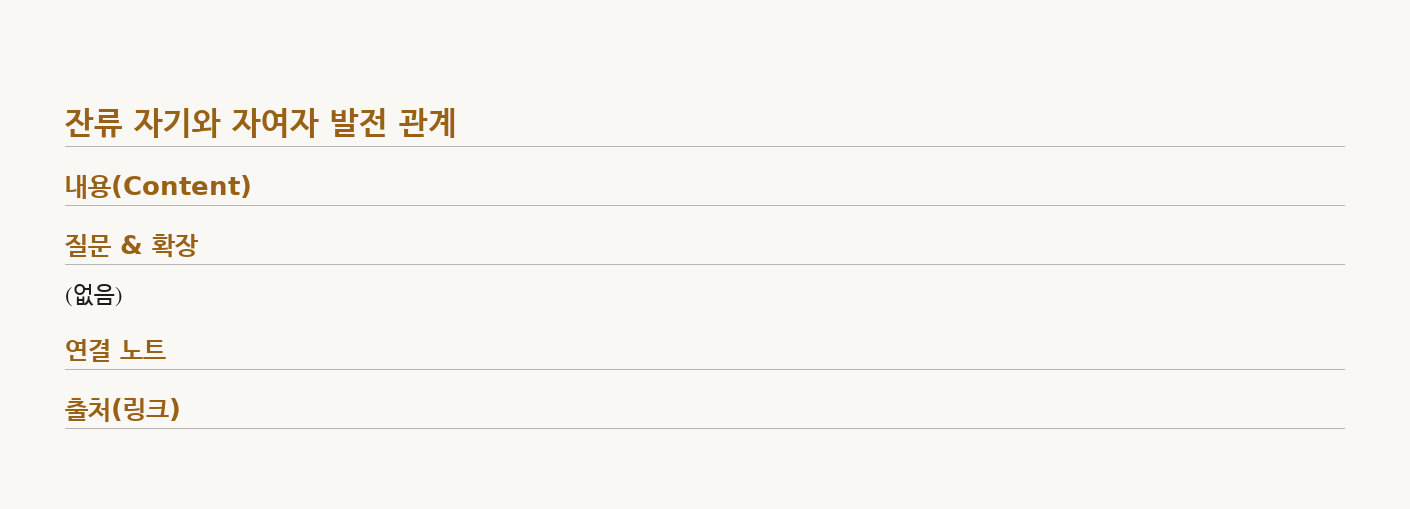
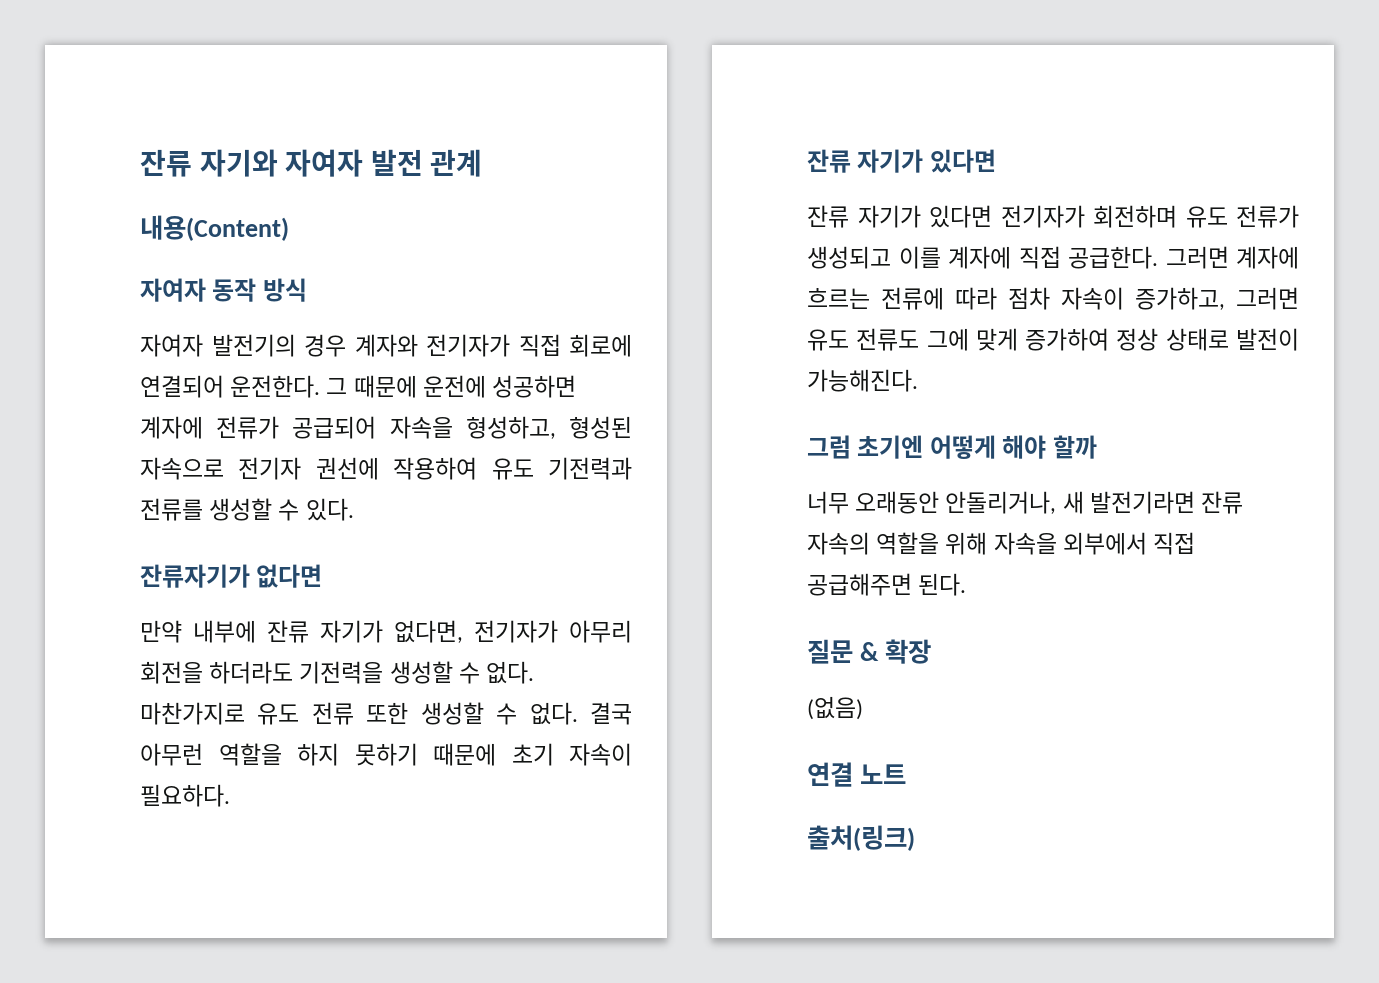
(252, 187) none -> [140,278,307,302] [140,334,632,357] [140,375,577,398] [140,416,632,439] [140,457,632,480] [140,498,354,521] [140,564,323,588] [140,620,632,643] [140,661,535,684] [140,702,632,725] [140,743,632,766] [140,784,230,807] [807,149,996,173] [807,205,1299,228] [807,246,1299,269] [807,287,1299,310] [807,328,1299,351] [807,369,918,392] [807,435,1097,459] [807,491,1244,514] [807,532,1196,555] [807,573,967,596] // 자여자 동작 방식 // 자여자 발전기의 경우 계자와 전기자가 직접 회로에 연결되어 운전한다. 그 때문에 운전에 성공하면 계자에 전류가 공급되어 자속을 형성하고, 형성된 자속으로 전기자 권선에 작용하여 유도 기전력과 전류를 생성할 수 있다. // 잔류자기가 없다면 // 만약 내부에 잔류 자기가 없다면, 전기자가 아무리 회전을 하더라도 기전력을 생성할 수 없다. 마찬가지로 유도 전류 또한 생성할 수 없다. 결국 아무런 역할을 하지 못하기 때문에 초기 자속이 필요하다. // 잔류 자기가 있다면 // 잔류 자기가 있다면 전기자가 회전하며 유도 전류가 생성되고 이를 계자에 직접 공급한다. 그러면 계자에 흐르는 전류에 따라 점차 자속이 증가하고, 그러면 유도 전류도 그에 맞게 증가하여 정상 상태로 발전이 가능해진다. // 그럼 초기엔 어떻게 해야 할까 // 너무 오래동안 안돌리거나, 새 발전기라면 잔류 자속의 역할을 위해 자속을 외부에서 직접 공급해주면 된다.

